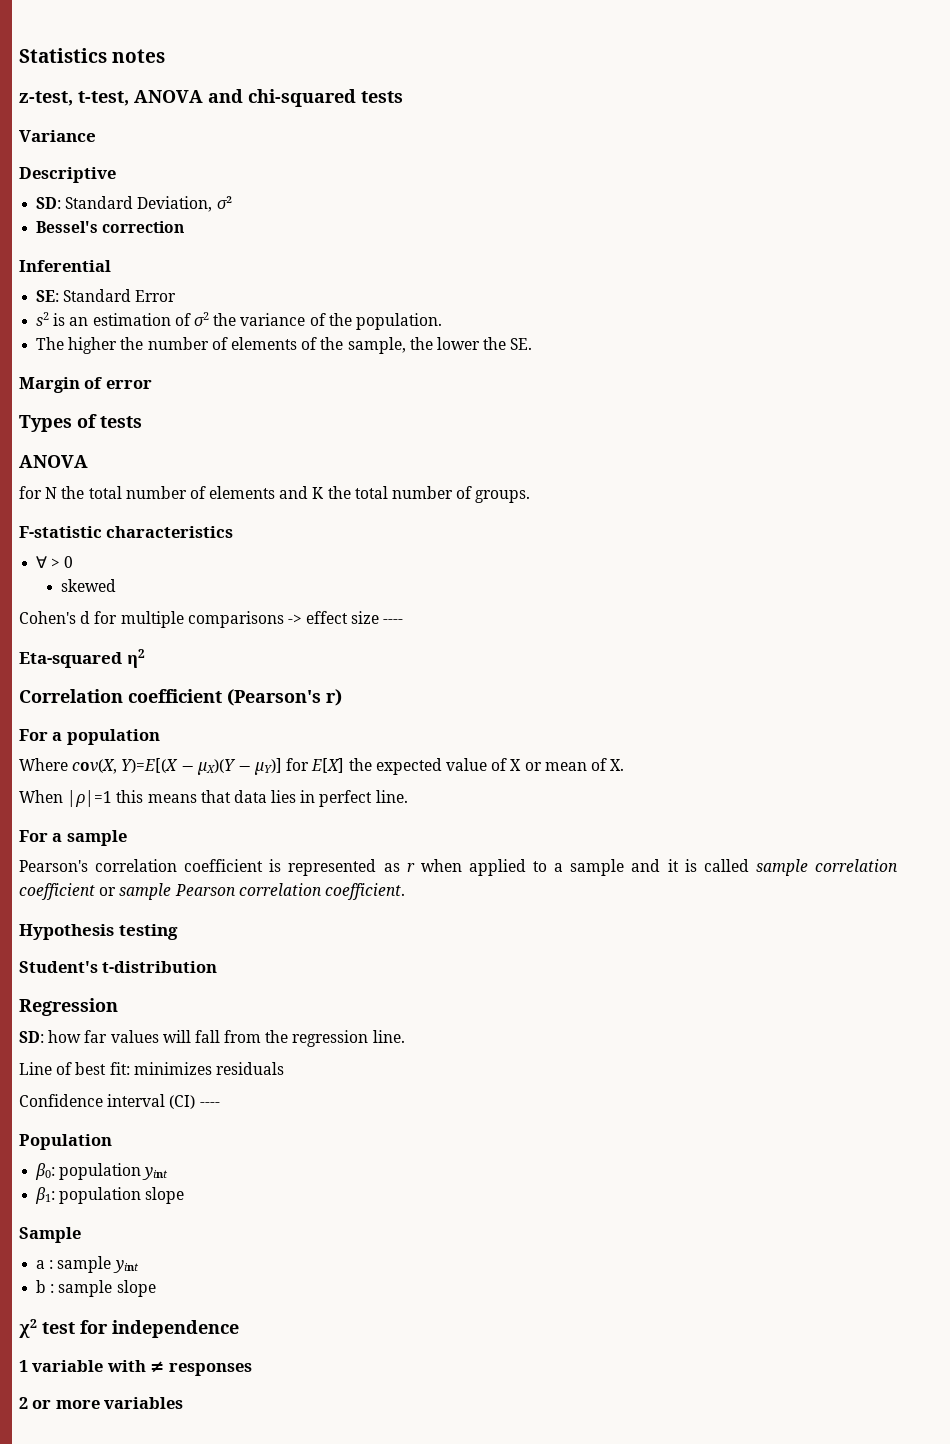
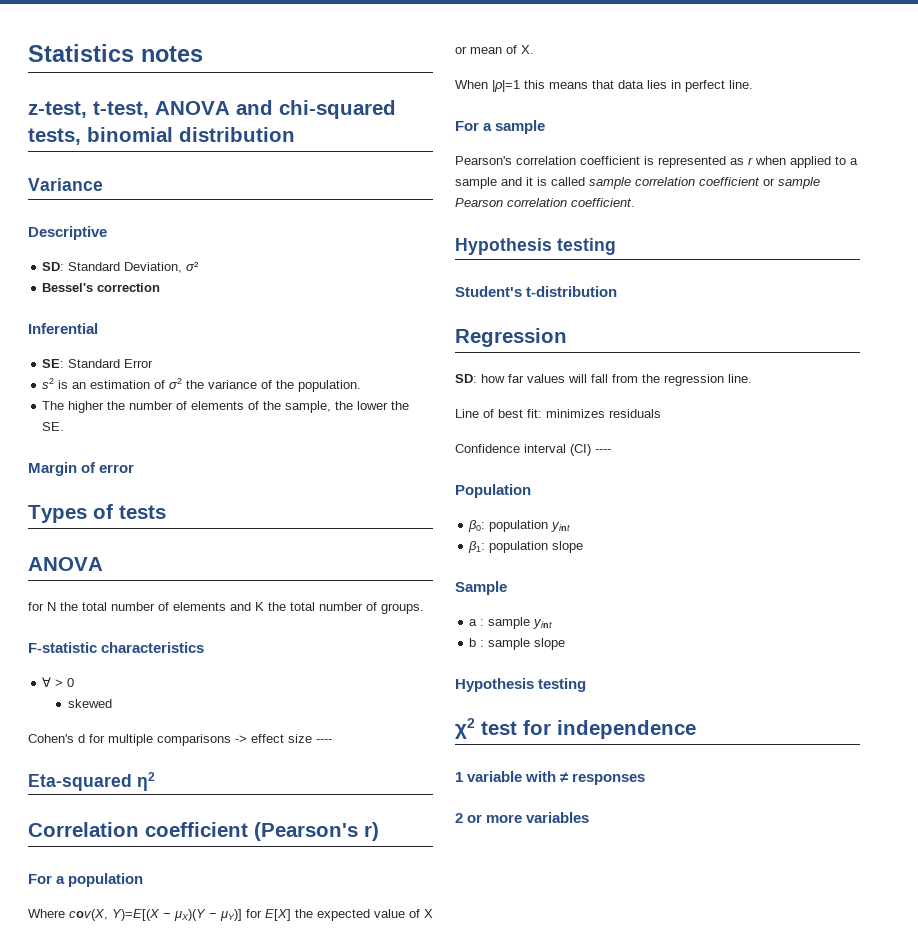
[361,91,403,103] tests -> [28,127,295,145] tests, binomial distribution
(156, 1288) none -> [455,678,587,692] // Hypothesis testing

